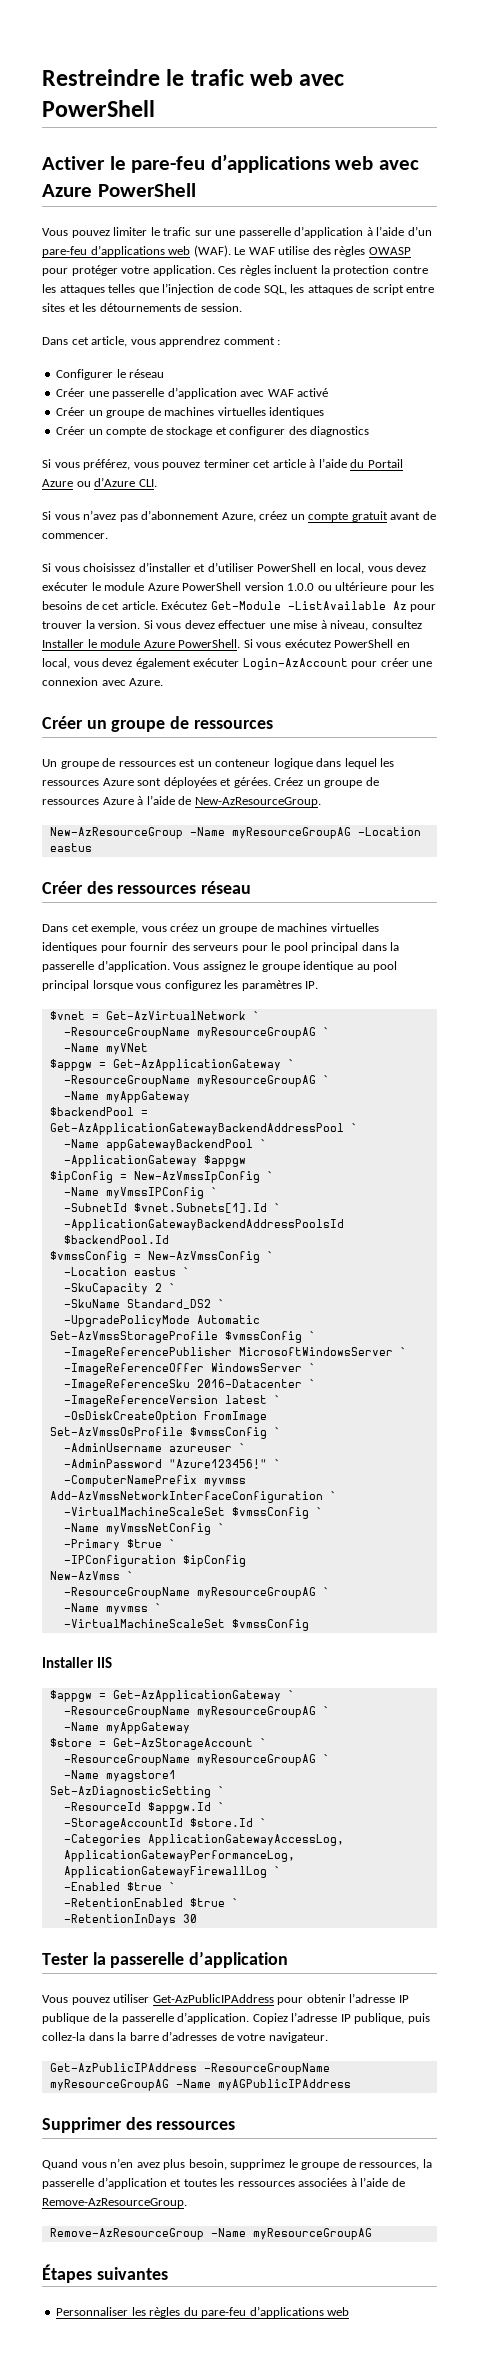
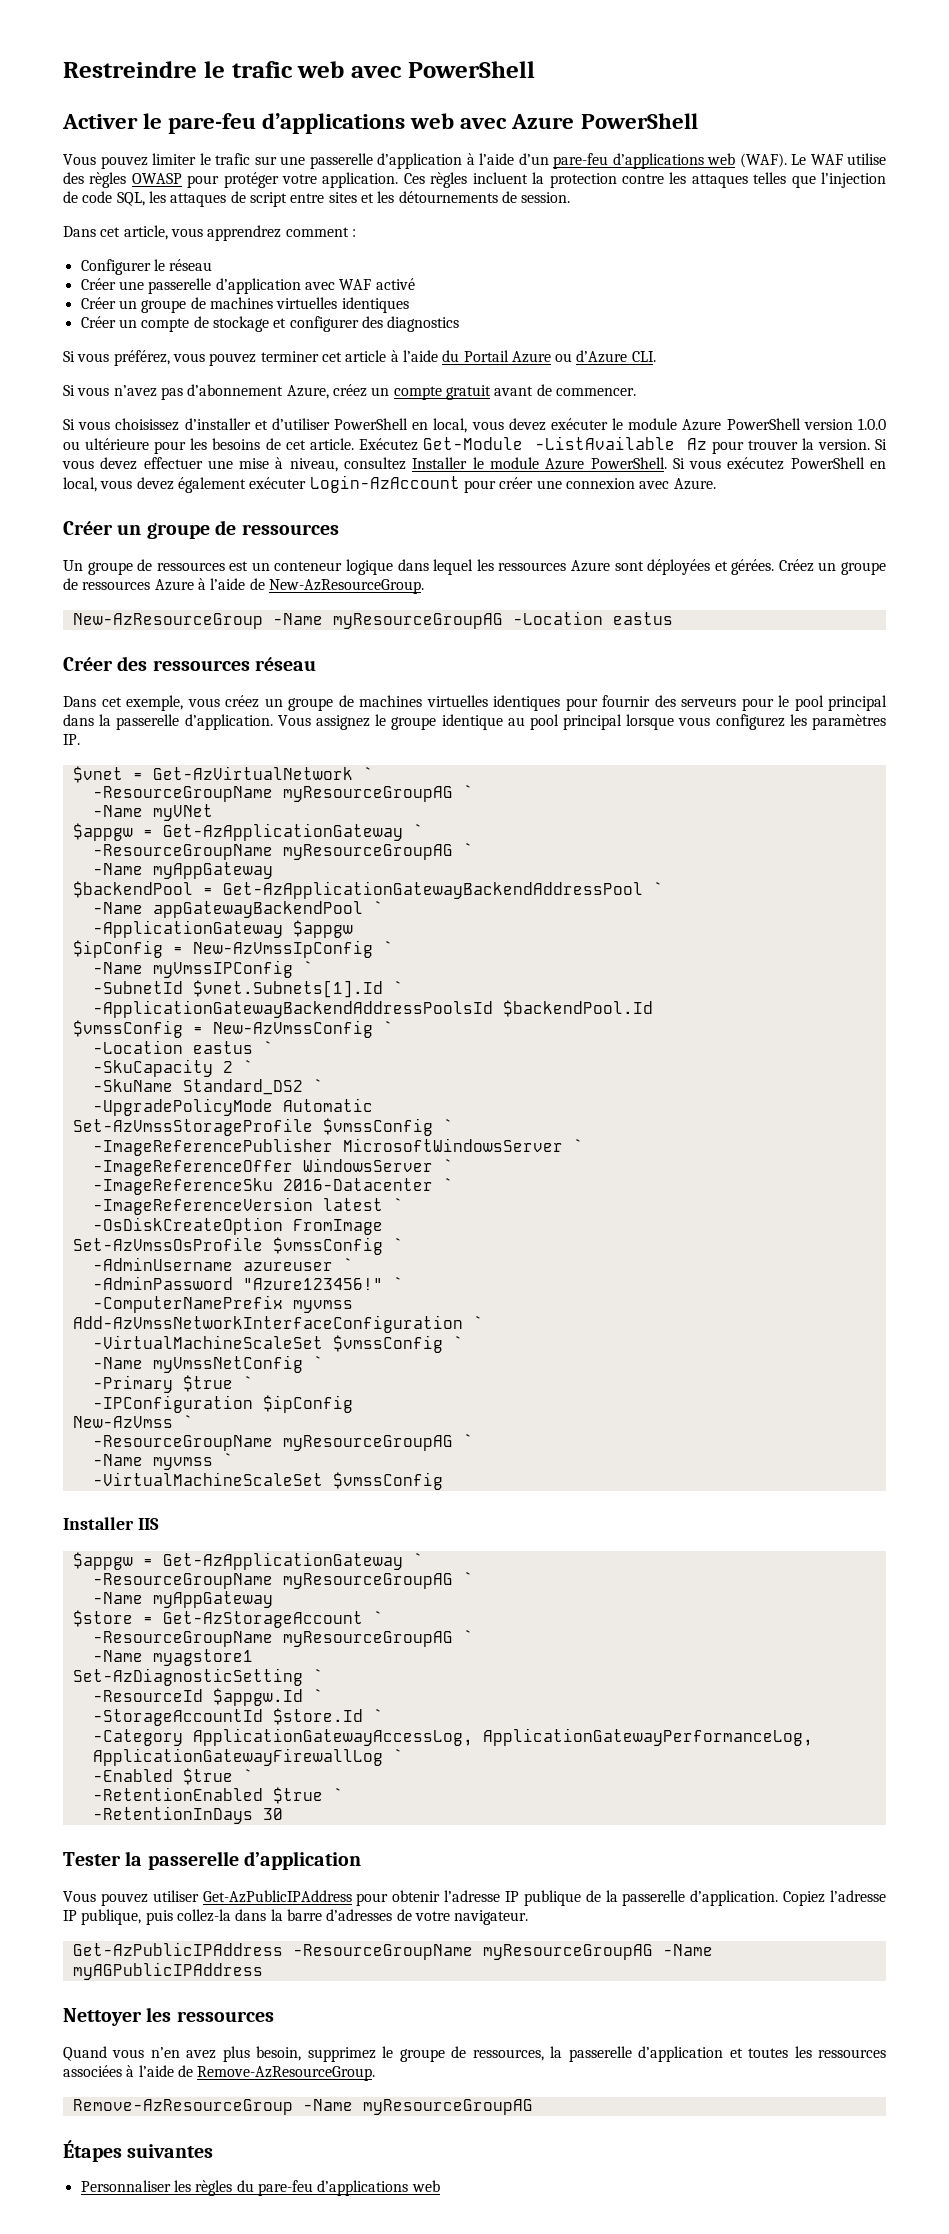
[63,1834,141,1846] -Categories -> [92,1729,183,1746] -Category
[42,2117,152,2133] Supprimer des -> [63,2007,172,2026] Nettoyer les

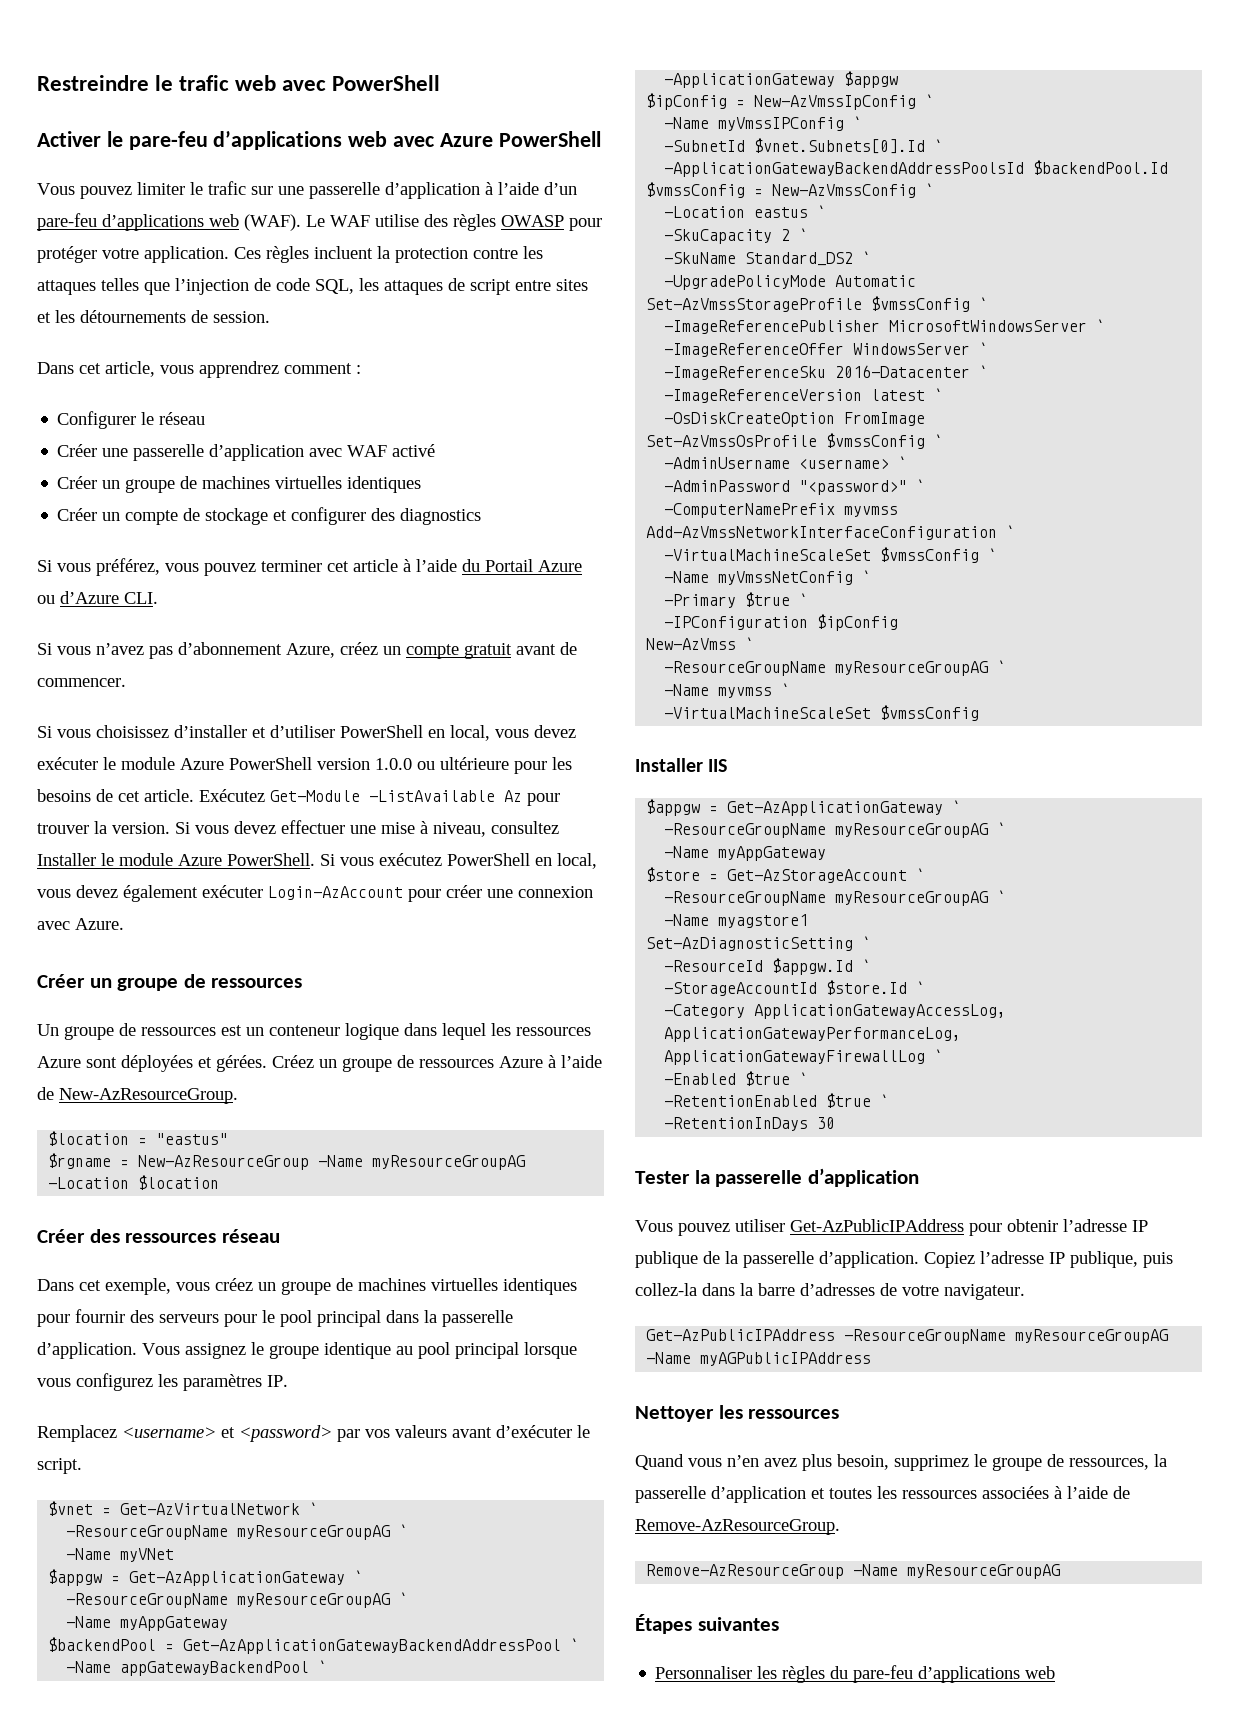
(424, 586) none -> [48,1131,229,1146] [48,1153,130,1169] $location = "eastus" // $rgname =
[612,612,673,625] eastus -> [138,1175,220,1190] $location
(80, 739) none -> [37,1425,590,1442] [37,1458,82,1474] // Remplacez <username> et <password> par vos valeurs avant d’exécuter le script.
[192,980,383,998] $vnet.Subnets[1].Id -> [754,138,926,154] $vnet.Subnets[0].Id
[242,1262,333,1271] azureuser -> [799,459,890,469] <username>
[242,1278,383,1290] "Azure123456!" -> [799,480,908,495] "<password>"

